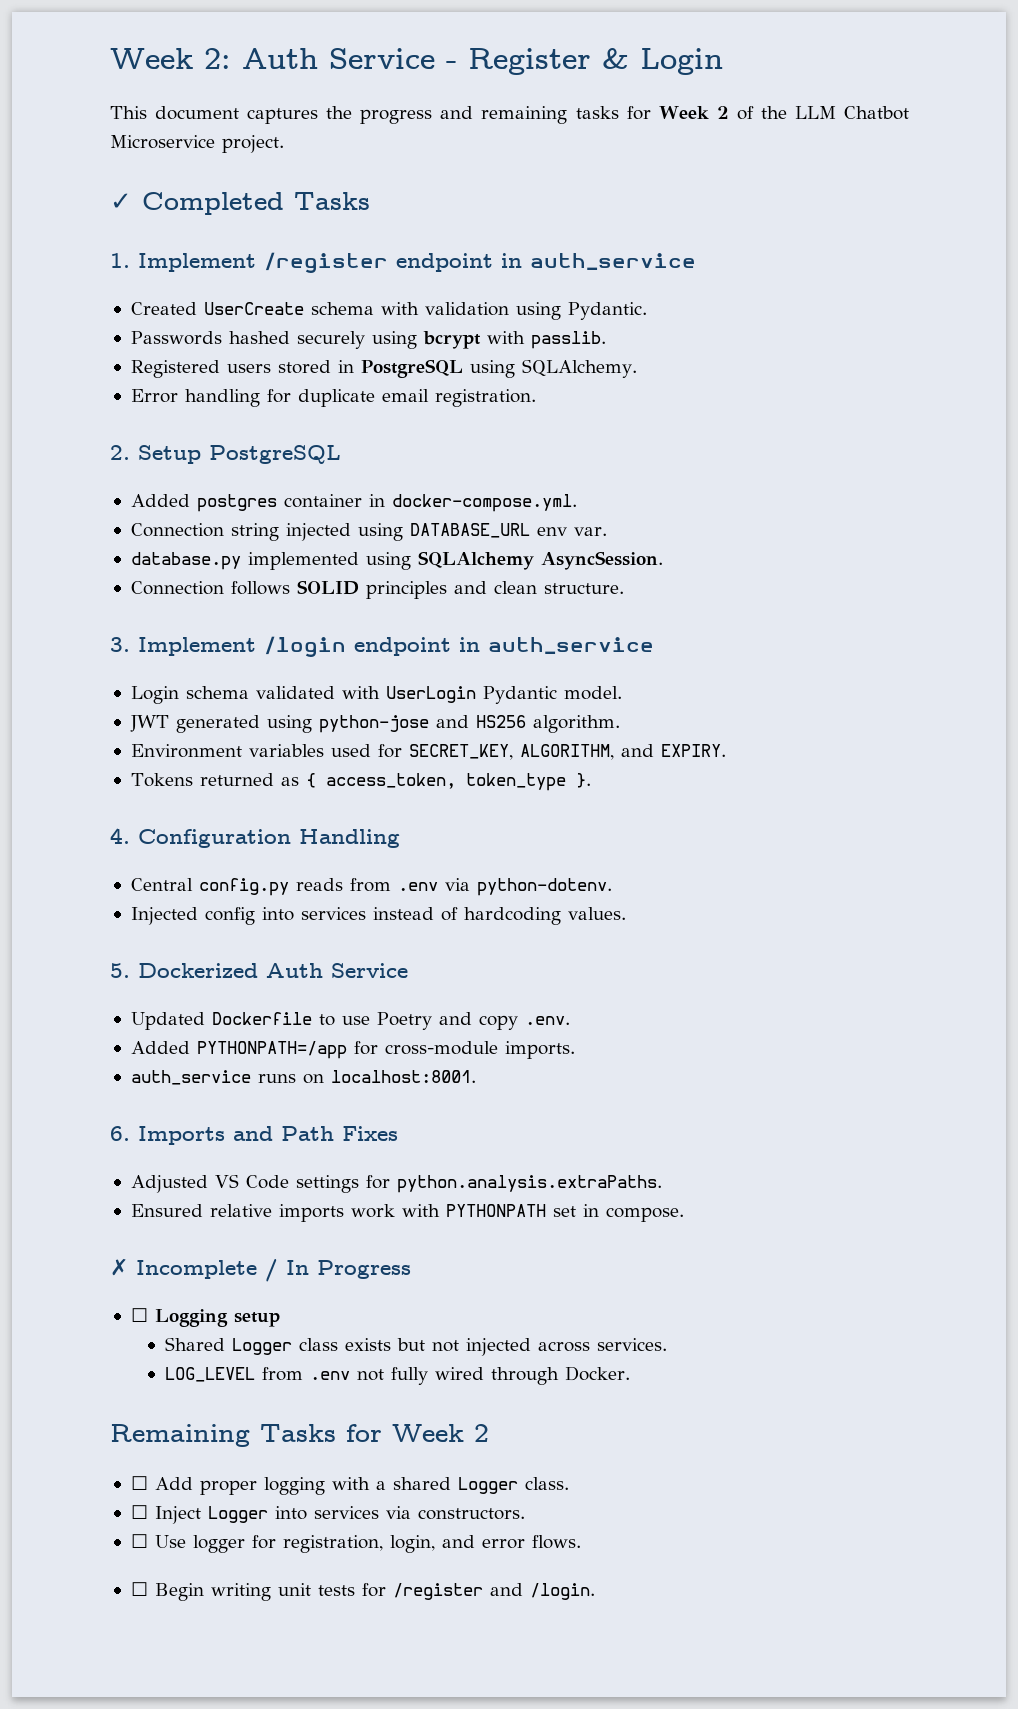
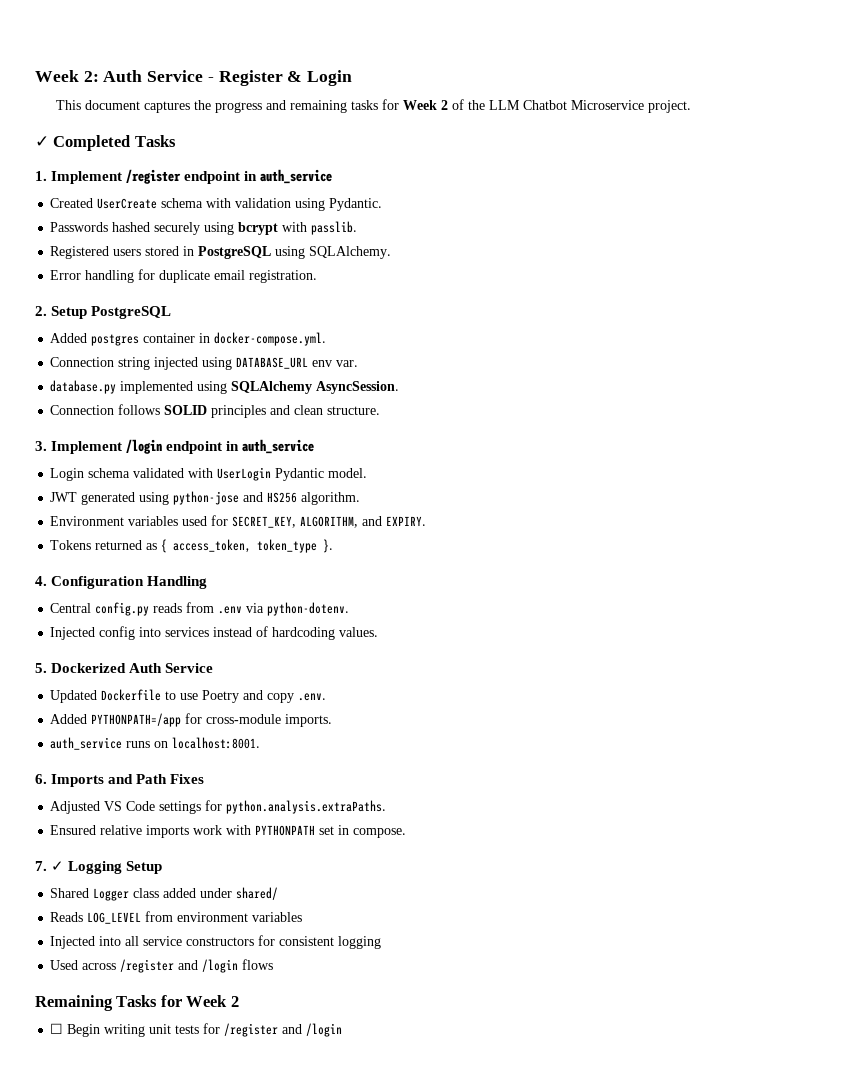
[110,1258,411,1282] [130,1308,280,1327] [165,1337,668,1356] [165,1366,631,1385] ✗ Incomplete / In Progress // ☐ Logging setup // Shared Logger class exists but not injected across services. // LOG_LEVEL from .env not fully wired through Docker. -> [35,861,163,874] [50,887,279,901] [50,911,303,924] [50,935,382,949] [50,959,274,973] 7. ✓ Logging Setup // Shared Logger class added under shared/ // Reads LOG_LEVEL from environment variables // Injected into all service constructors for consistent logging // Used across /register and /login flows
[130,1476,569,1495] [130,1505,525,1524] [130,1534,581,1553] // ☐ Add proper logging with a shared Logger class. // ☐ Inject Logger into services via constructors. // ☐ Use logger for registration, login, and error flows. -> (239, 1001) none
[529,1583,595,1600] /login. -> [306,1023,343,1037] /login

